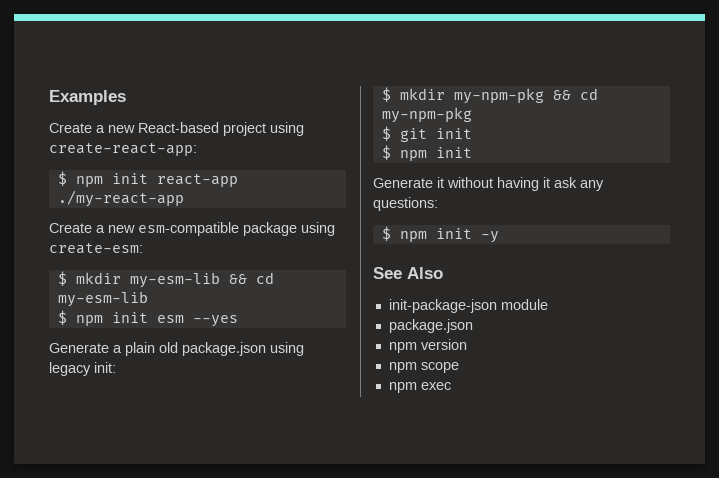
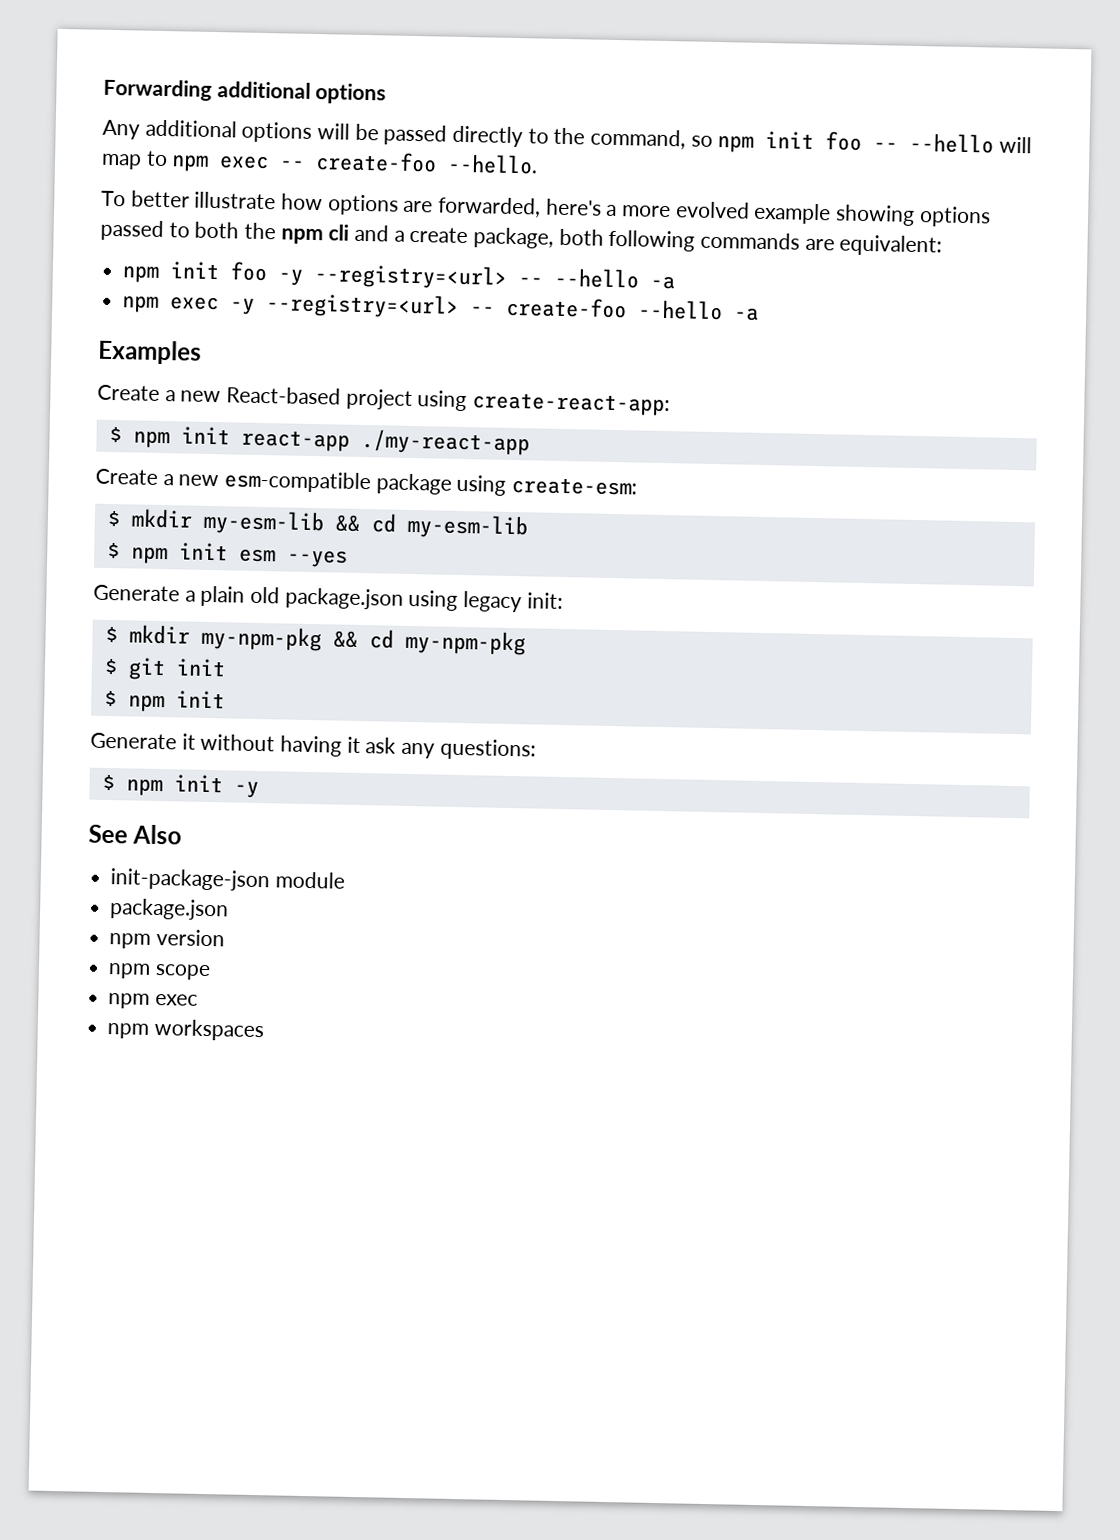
(49, 97) none -> [103,78,387,105] [102,119,1033,154] [101,150,539,175] [101,190,991,228] [100,219,943,257] [122,261,676,290] [122,292,760,321] Forwarding additional options // Any additional options will be passed directly to the command, so npm init foo -- --hello will map to npm exec -- create-foo --hello. // To better illustrate how options are forwarded, here's a more evolved example showing options passed to both the npm cli and a create package, both following commands are equivalent: // npm init foo -y --registry=<url> -- --hello -a // npm exec -y --registry=<url> -- create-foo --hello -a //
(451, 386) none -> [107,1018,264,1042] // npm workspaces

